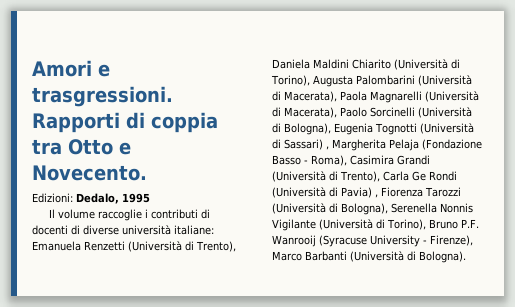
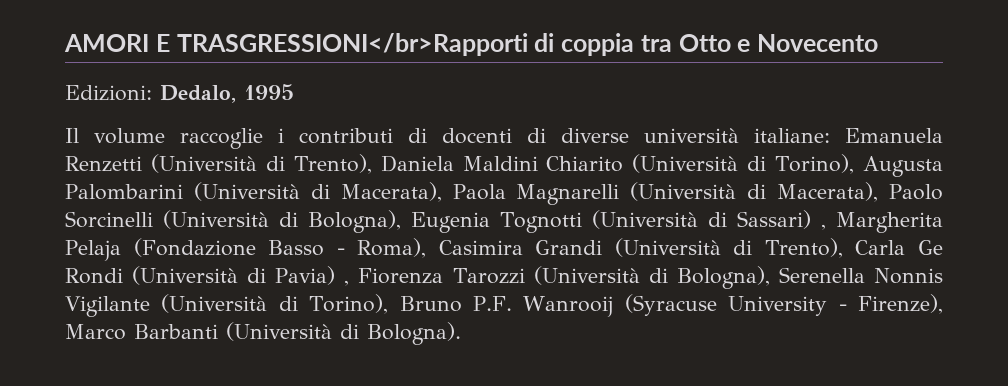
[32,60,110,77] [32,86,173,107] [32,112,120,133] Amori e trasgressioni. Rapporti -> [64,33,528,56] AMORI E TRASGRESSIONI</br>Rapporti
[32,165,147,181] Novecento. -> [757,34,878,52] Novecento

